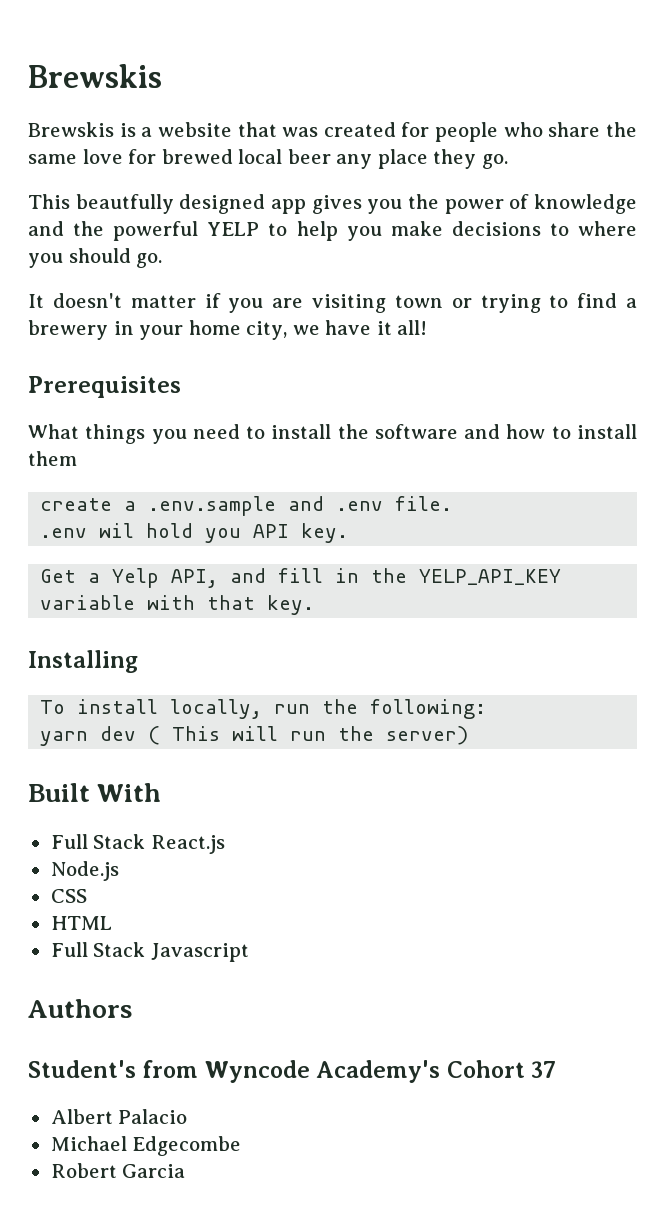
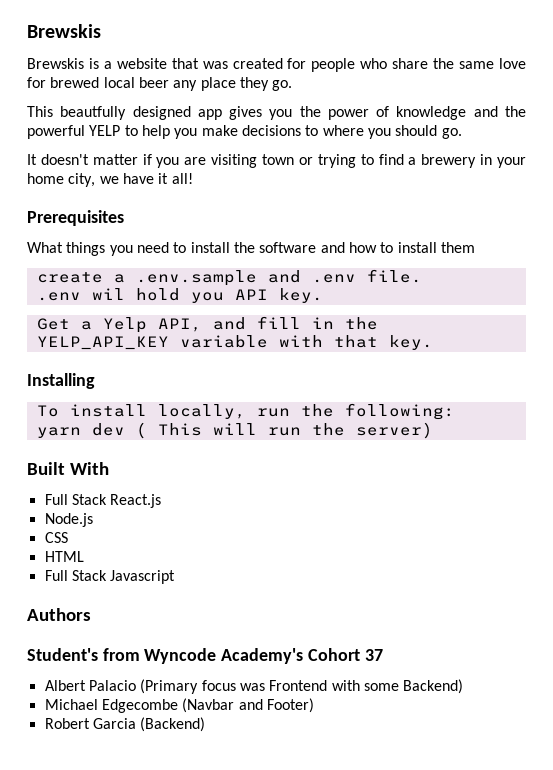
(188, 1116) none -> [140,679,464,694] (Primary focus was Frontend with some Backend)
(242, 1146) none -> [182,698,314,713] (Navbar and Footer)
(186, 1171) none -> [140,717,206,732] (Backend)

